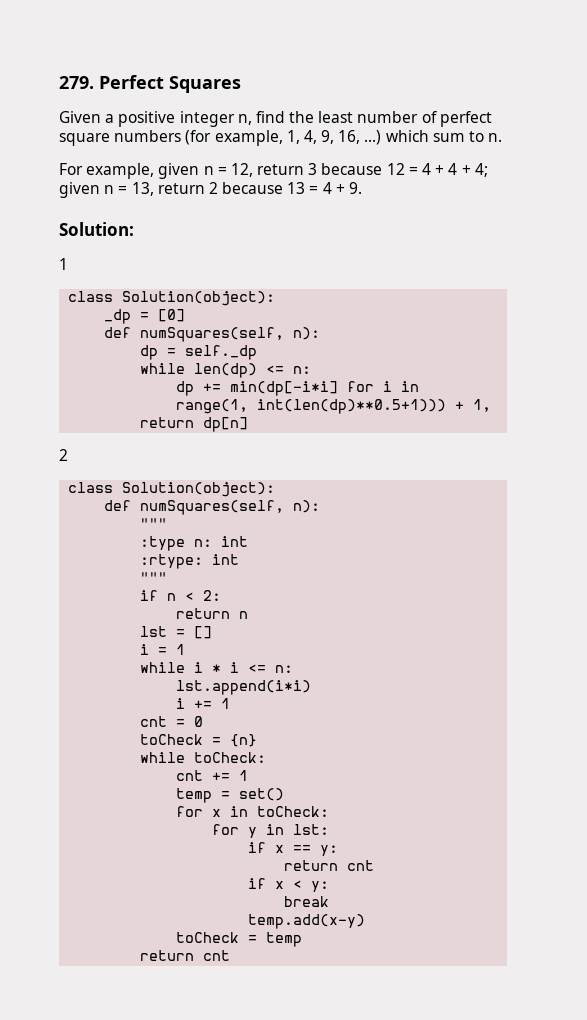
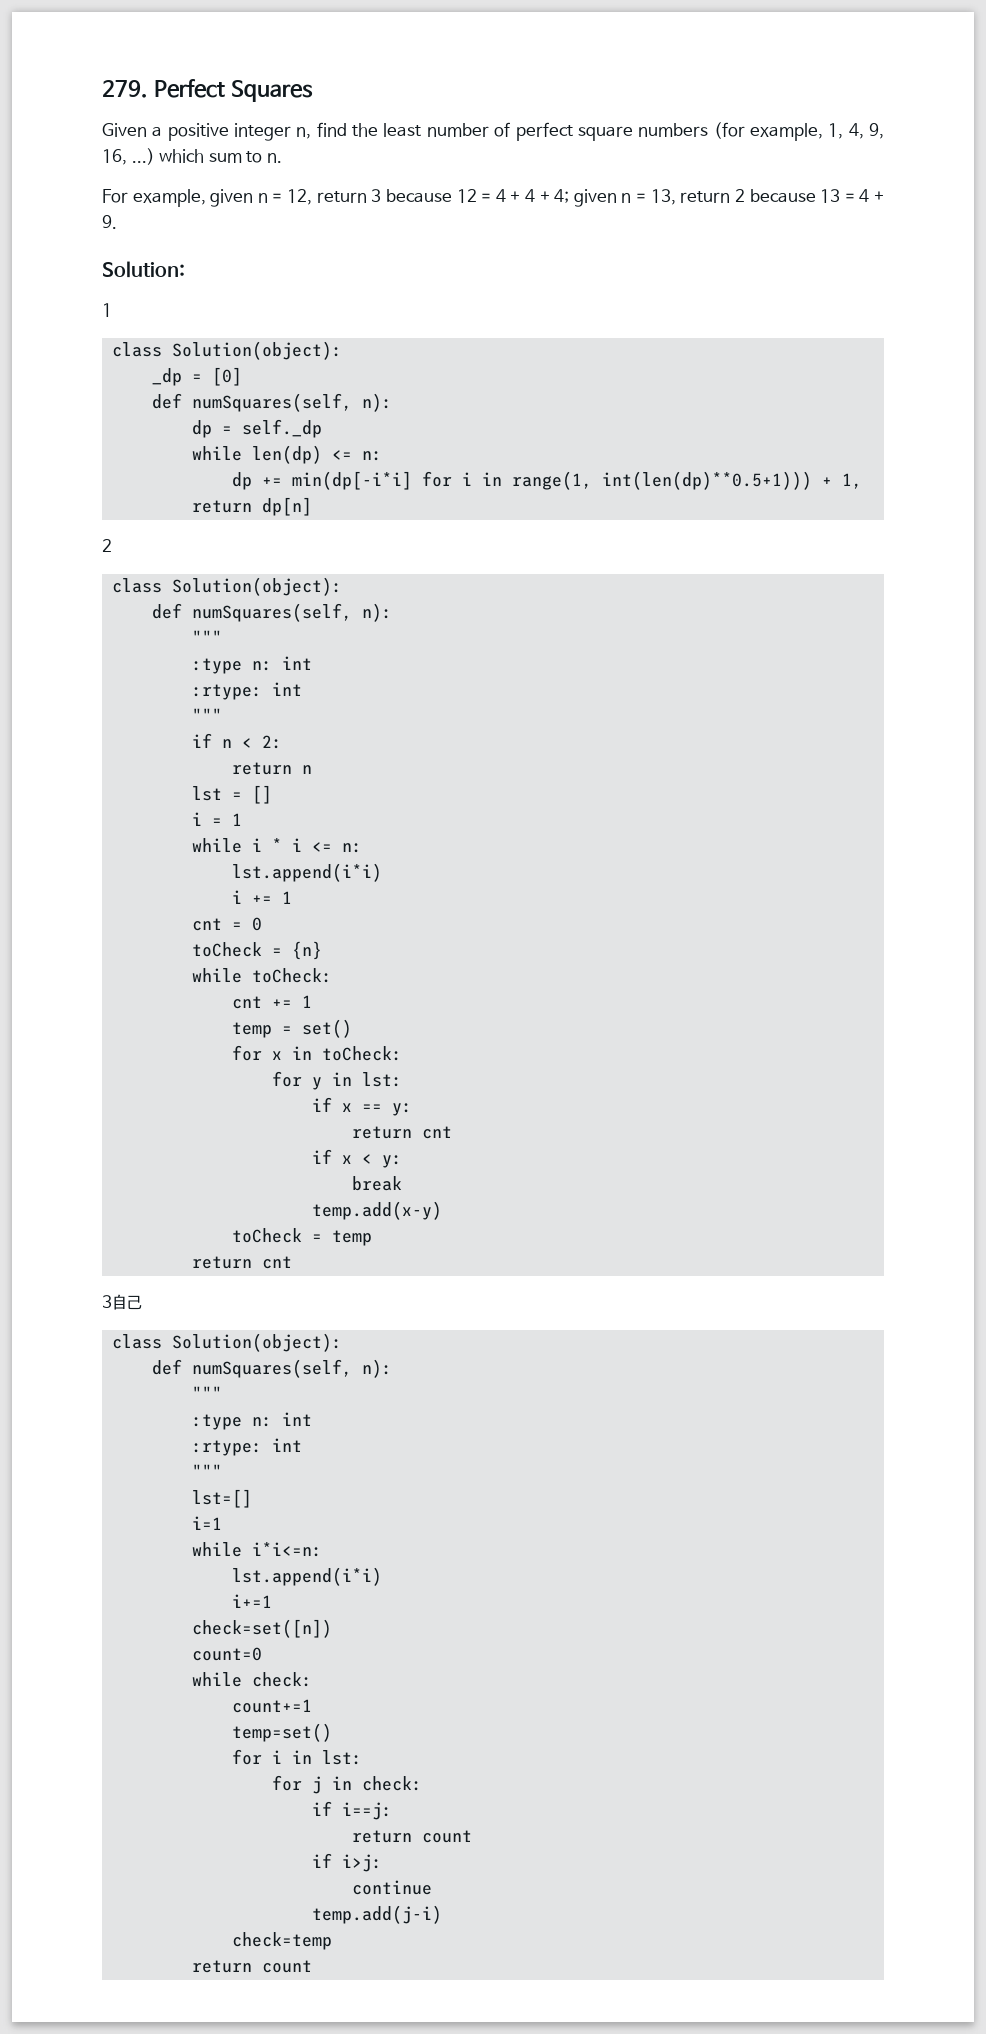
(231, 955) none -> [102,1294,142,1310] [112,1333,343,1352] [152,1359,393,1378] [192,1386,223,1400] [192,1412,313,1430] [192,1438,303,1456] [192,1464,223,1478] [192,1489,253,1508] [192,1516,223,1530] [192,1542,323,1557] [232,1567,383,1586] [232,1594,273,1608] [192,1619,333,1638] [192,1647,263,1661] [192,1672,313,1687] [232,1699,313,1713] [232,1723,333,1742] [232,1749,363,1765] [272,1775,423,1794] [312,1801,393,1820] [352,1830,473,1843] [312,1853,383,1872] [352,1880,433,1895] [312,1905,443,1924] [232,1932,333,1950] [192,1960,313,1973] // 3自己 // class Solution(object): // def numSquares(self, n): // """ // :type n: int // :rtype: int // """ // lst=[] // i=1 // while i*i<=n: // lst.append(i*i) // i+=1 // check=set([n]) // count=0 // while check: // count+=1 // temp=set() // for i in lst: // for j in check: // if i==j: // return count // if i>j: // continue // temp.add(j-i) // check=temp // return count

